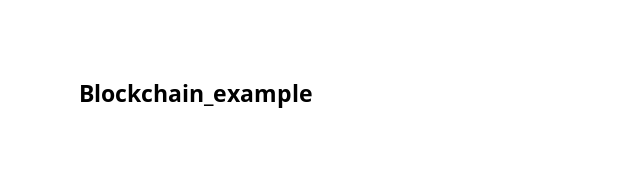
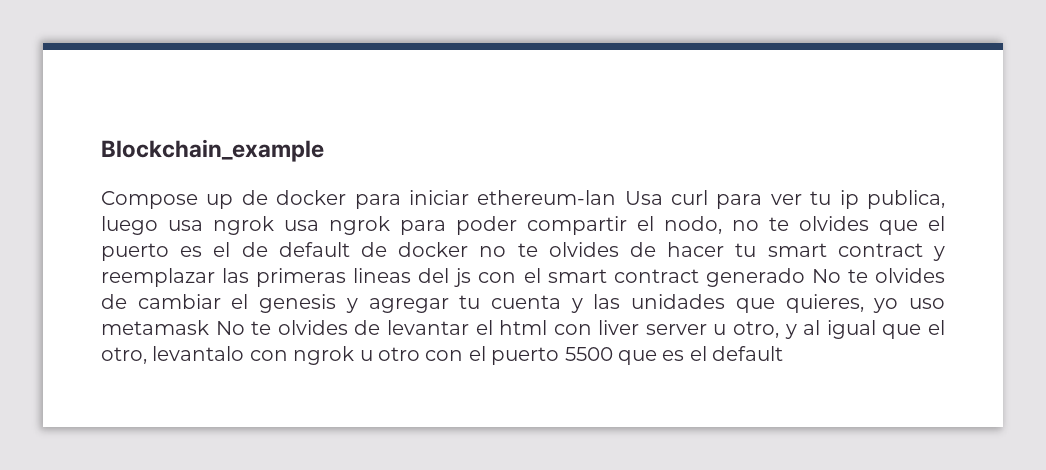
(313, 96) none -> [101,190,945,209] [101,216,945,235] [101,242,946,261] [101,268,946,287] [101,294,945,313] [101,320,946,339] [101,346,784,365] // Compose up de docker para iniciar ethereum-lan Usa curl para ver tu ip publica, luego usa ngrok usa ngrok para poder compartir el nodo, no te olvides que el puerto es el de default de docker no te olvides de hacer tu smart contract y reemplazar las primeras lineas del js con el smart contract generado No te olvides de cambiar el genesis y agregar tu cuenta y las unidades que quieres, yo uso metamask No te olvides de levantar el html con liver server u otro, y al igual que el otro, levantalo con ngrok u otro con el puerto 5500 que es el default

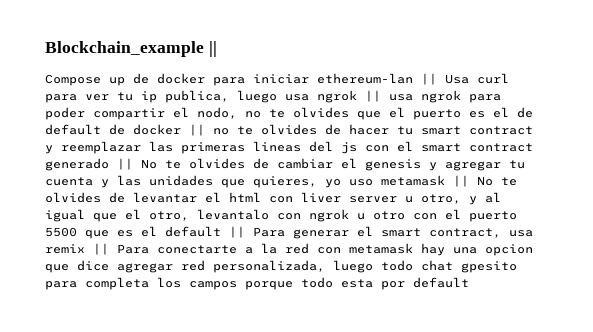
(324, 150) none -> [208,41,217,57] ||
(617, 197) none -> [421,73,437,85] ||
(274, 225) none -> [365,90,381,102] ||
(469, 249) none -> [189,124,205,136] ||
(805, 277) none -> [117,158,133,170] ||
(209, 327) none -> [453,175,469,187] ||
(784, 353) none -> [229,226,533,239] [45,243,533,256] [45,260,517,273] [45,277,469,290] || Para generar el smart contract, usa remix || Para conectarte a la red con metamask hay una opcion que dice agregar red personalizada, luego todo chat gpesito para completa los campos porque todo esta por default

